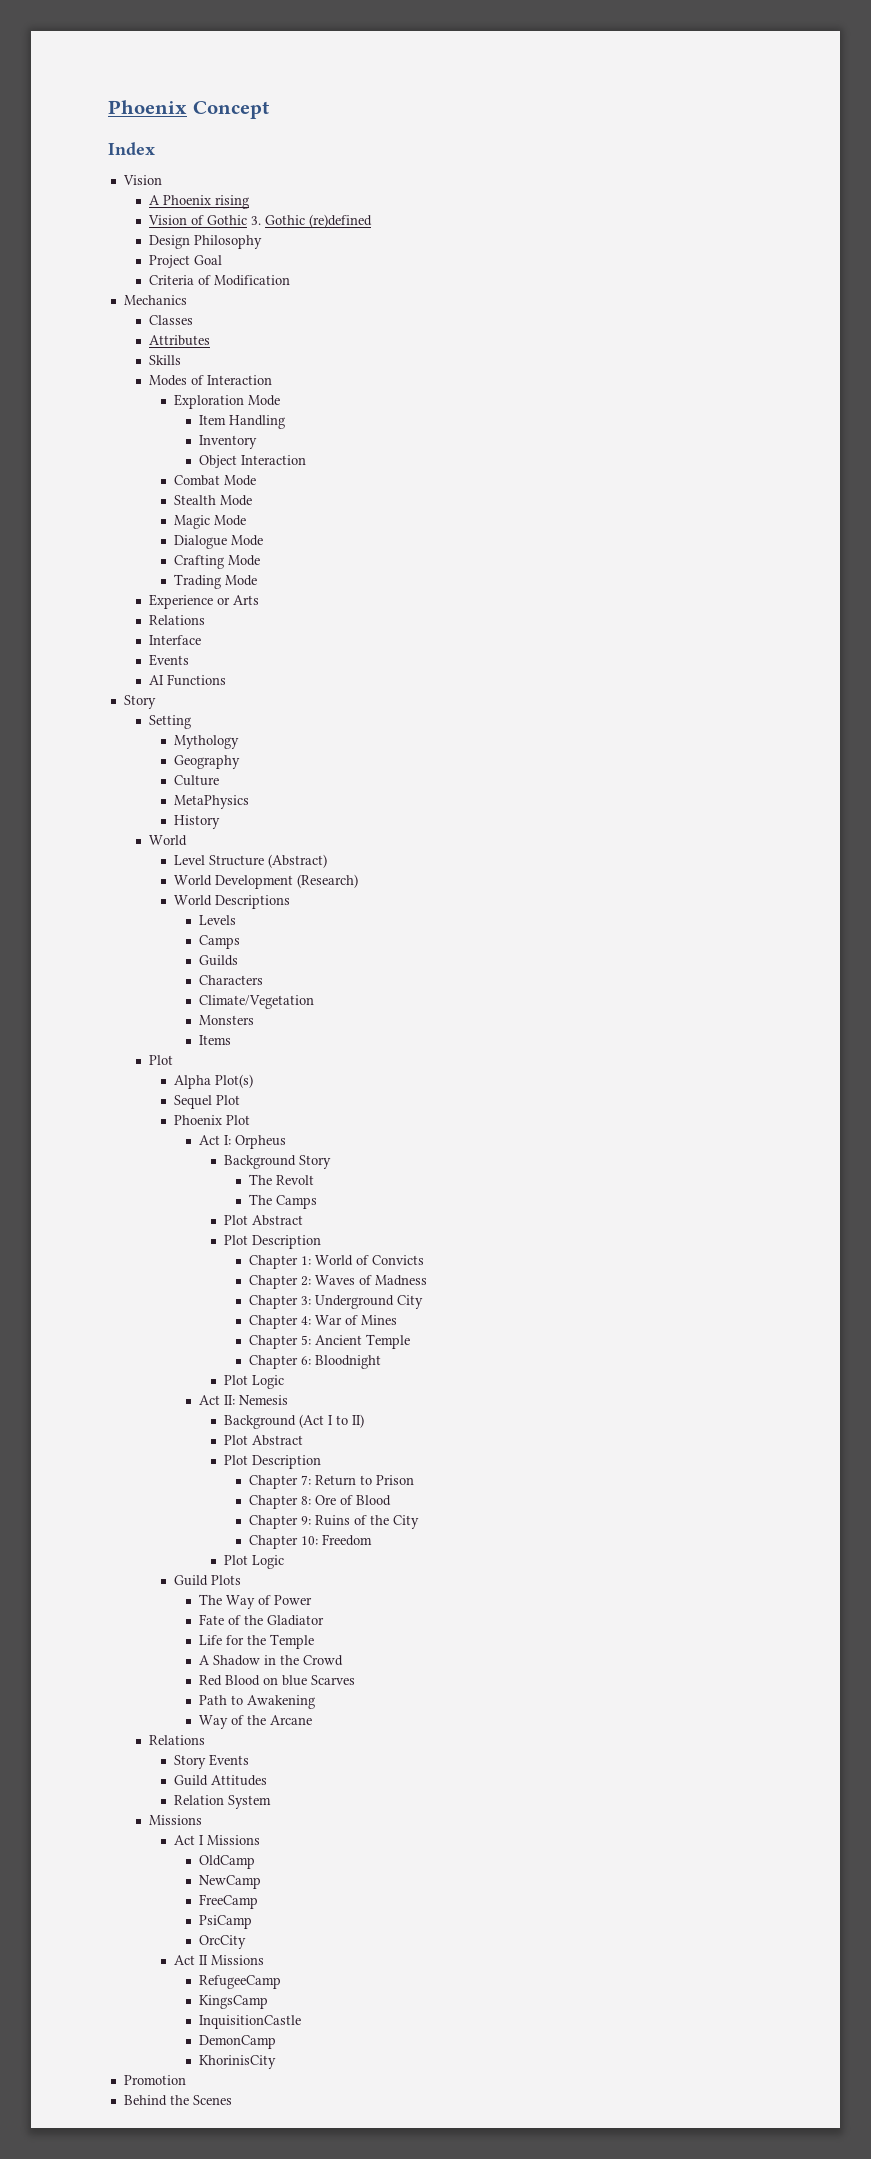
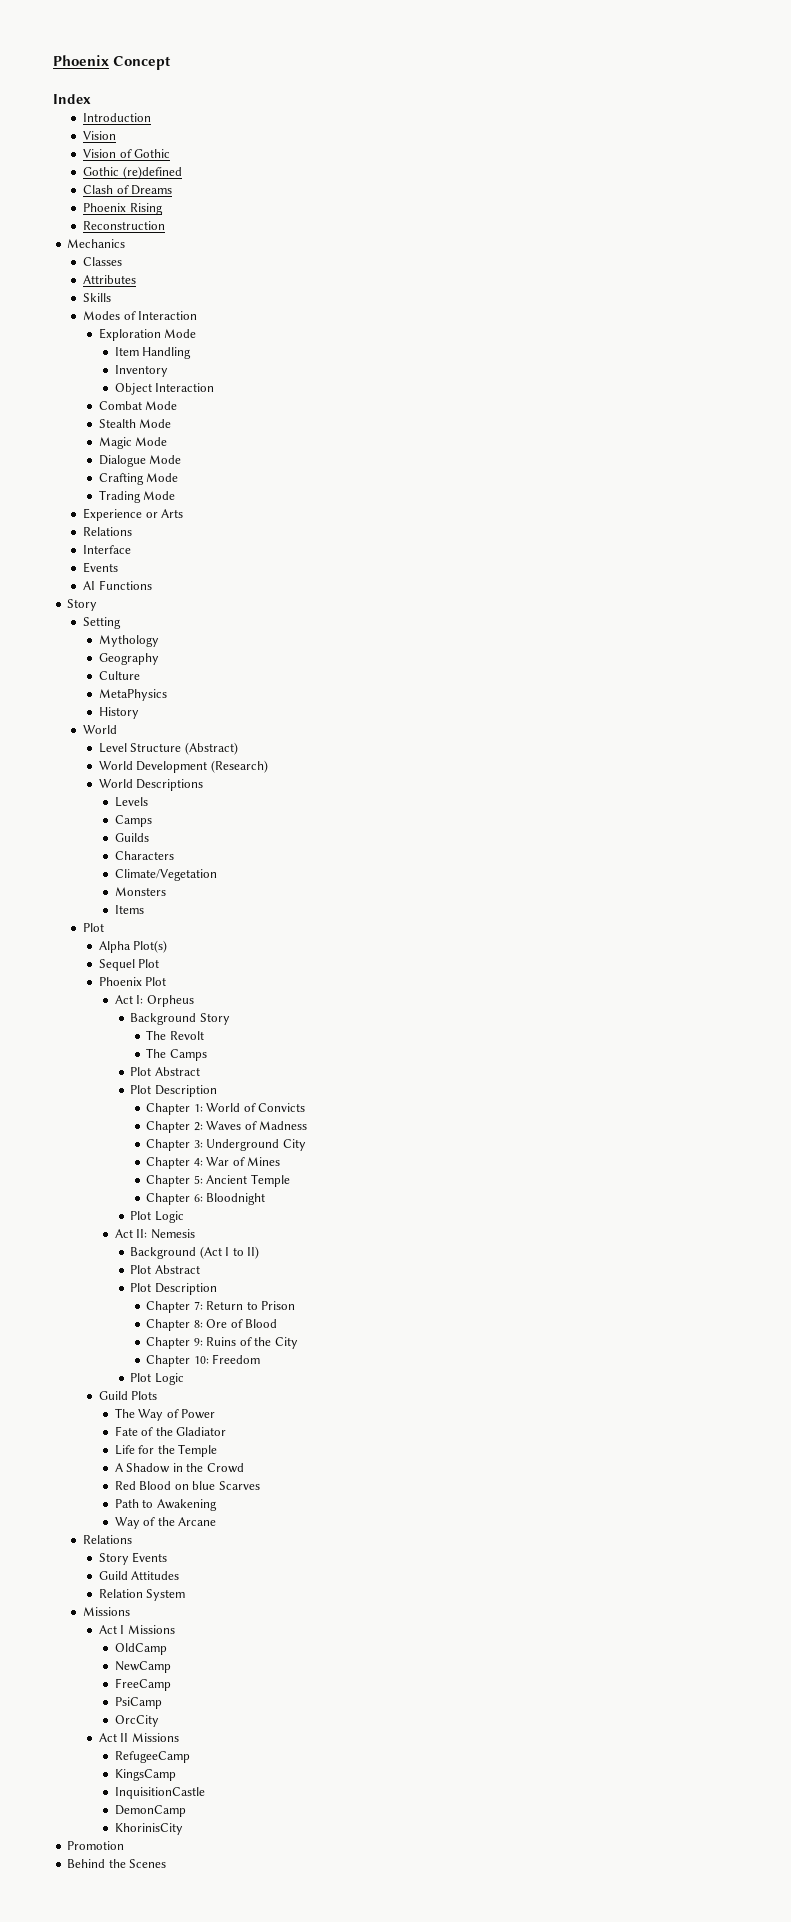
[122,175,162,185] [148,195,249,209] // Vision // A Phoenix rising -> [83,113,152,122] [83,131,117,140] // Introduction // Vision
[250,216,261,225] 3. -> (171, 153) //
[148,235,262,249] [148,255,222,268] [148,275,290,286] Design Philosophy // Project Goal // Criteria of Modification -> [83,185,173,195] [83,203,163,215] [83,221,166,230] Clash of Dreams // Phoenix Rising // Reconstruction

